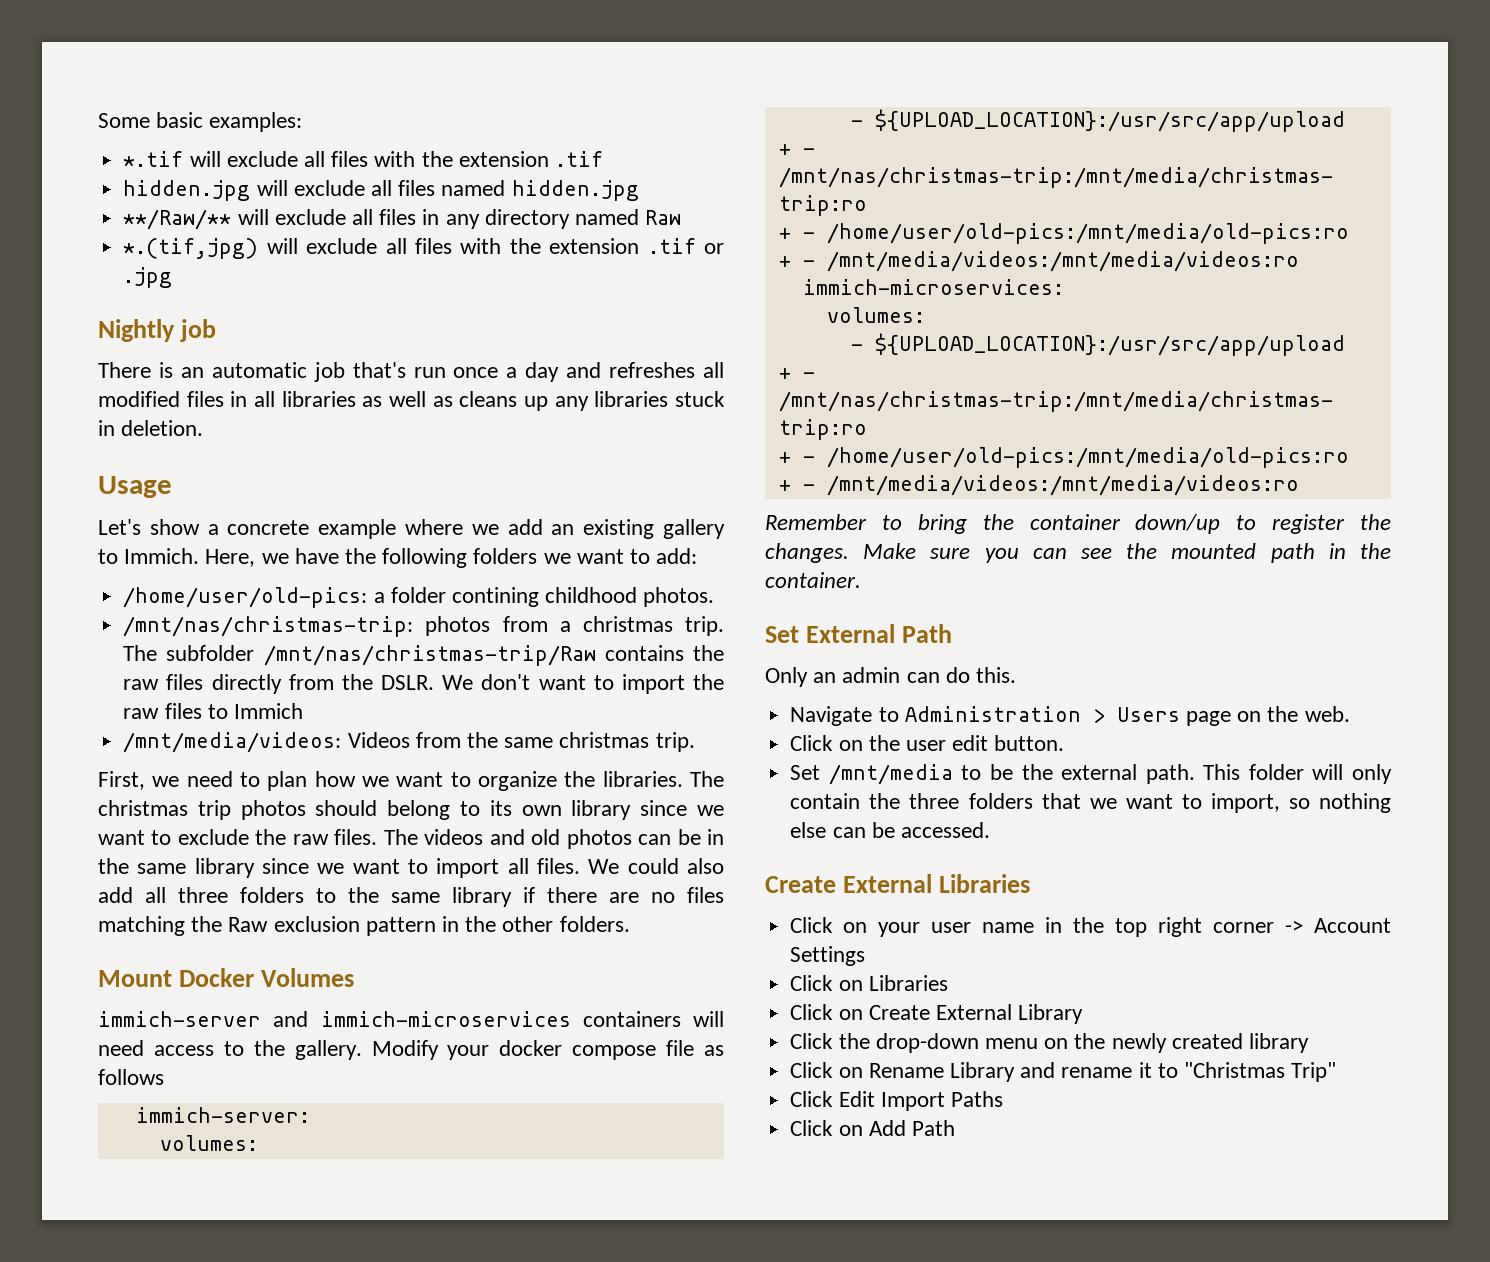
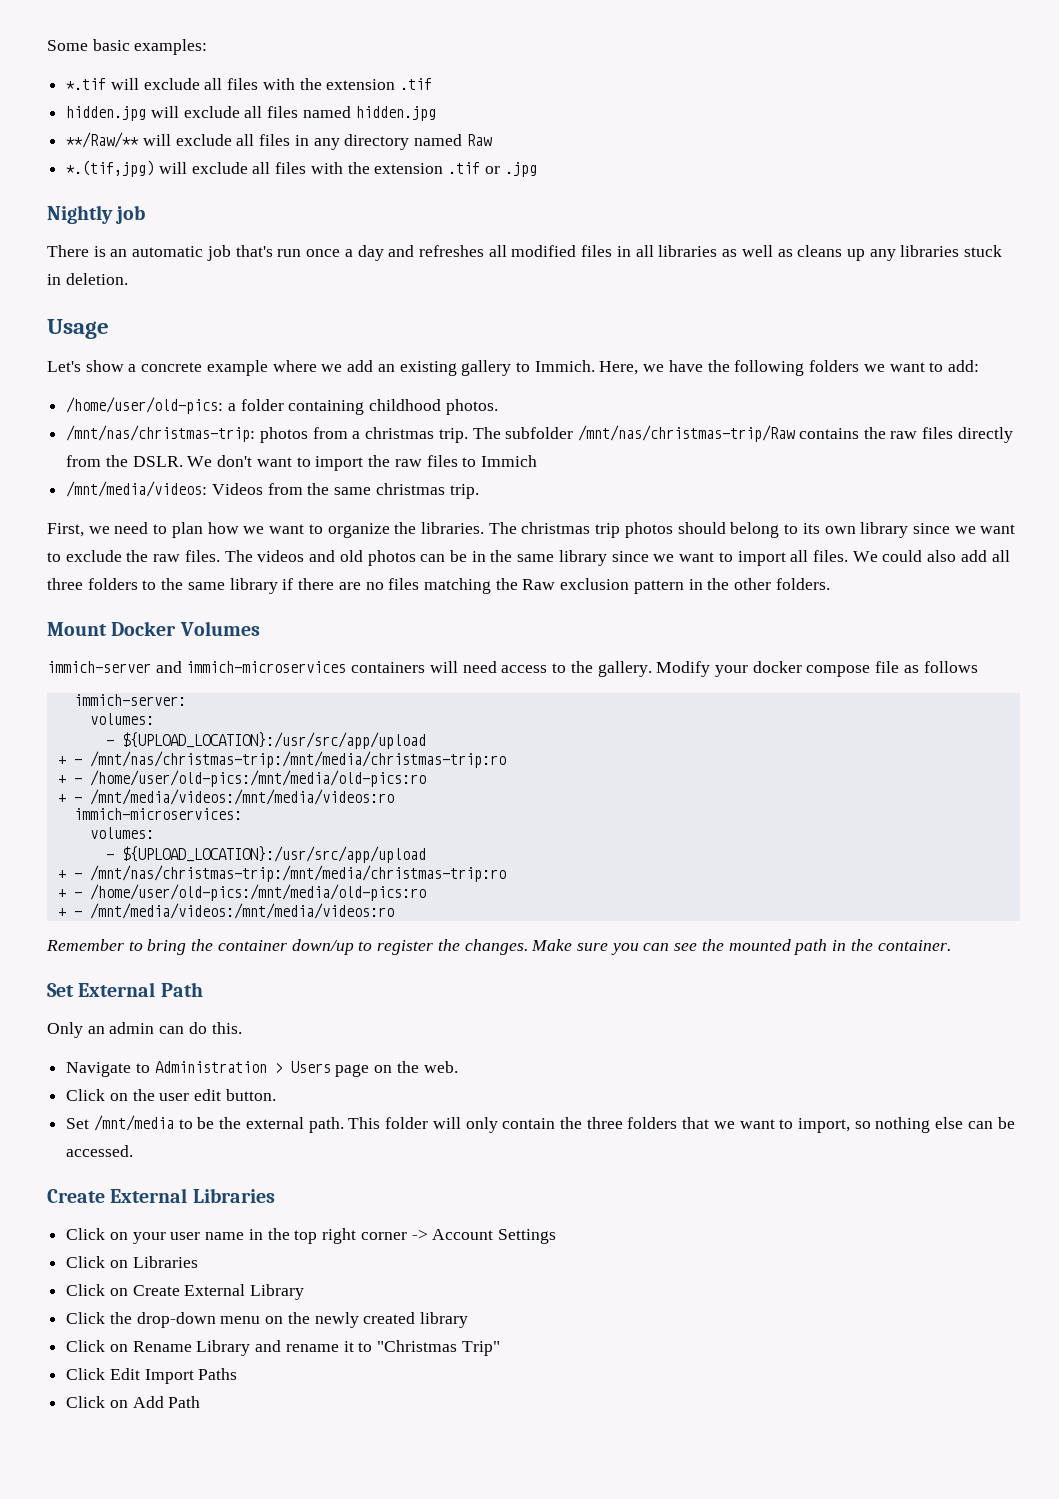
[451,587,539,607] contining -> [288,400,365,415] containing

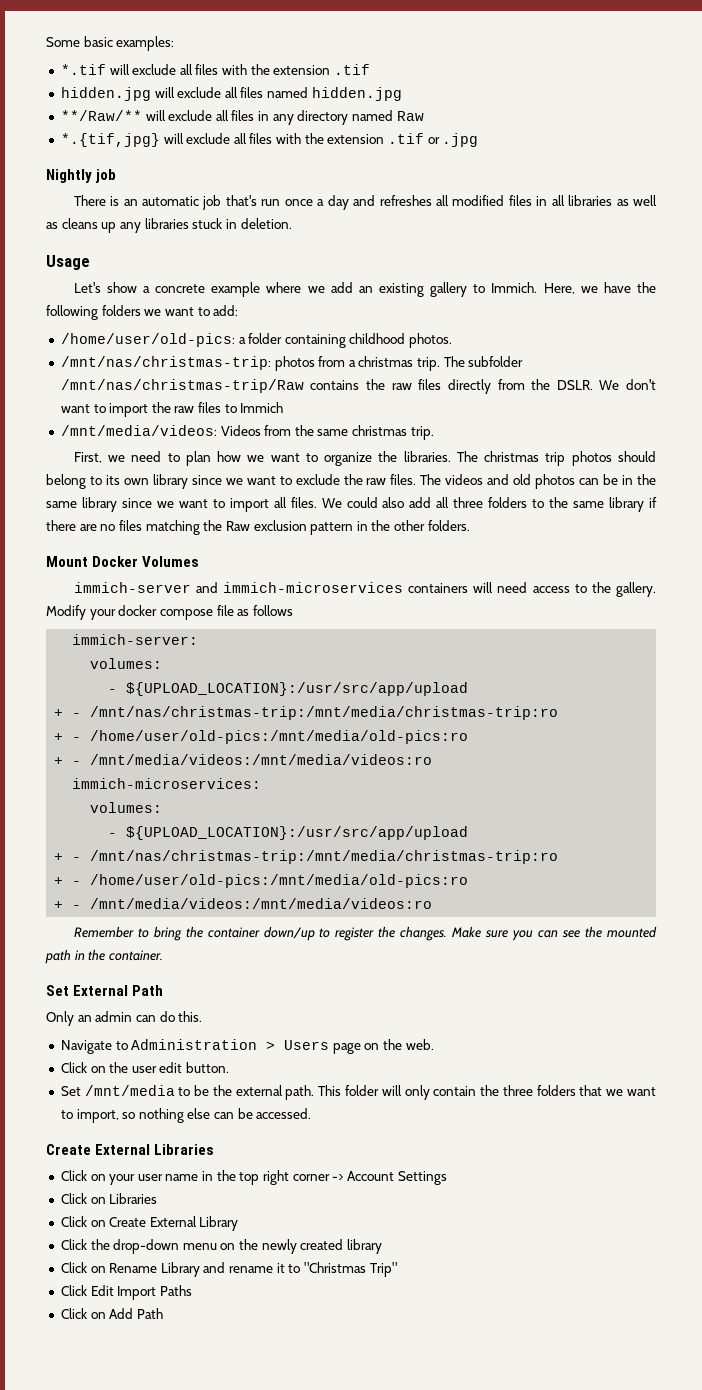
[66,160,155,177] *.(tif,jpg) -> [60,133,160,147] *.{tif,jpg}

